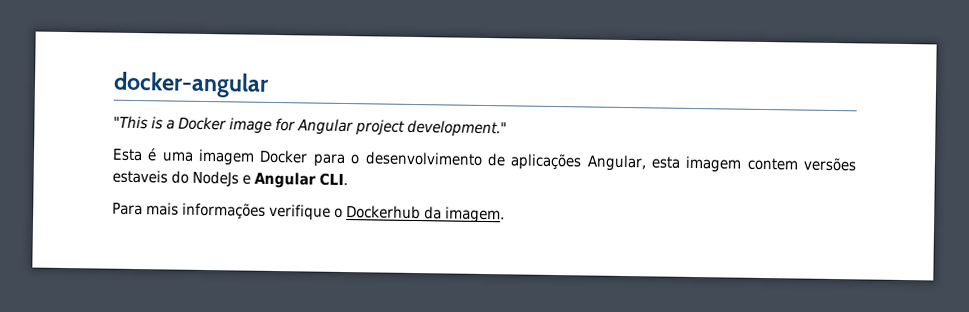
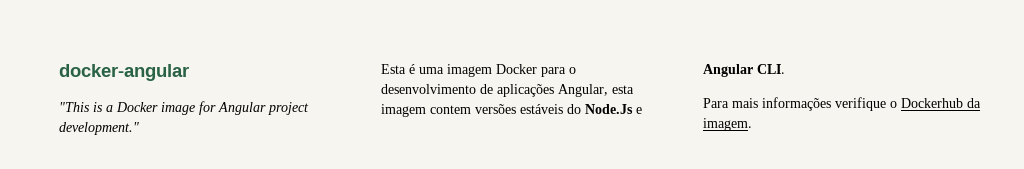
[112,169,239,187] estaveis do NodeJs -> [520,104,633,114] estáveis do Node.Js

